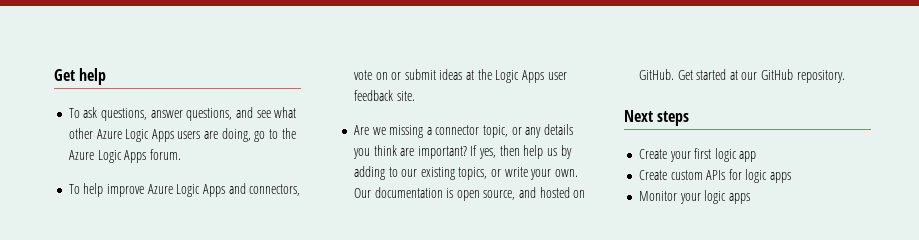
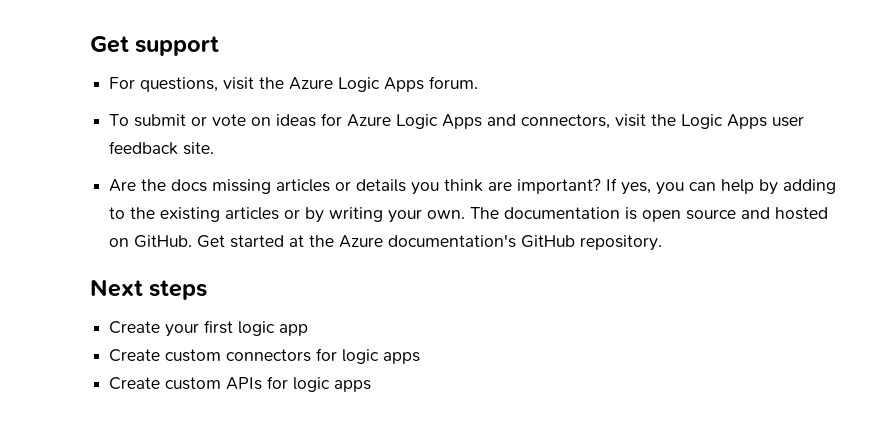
[54,68,107,85] [68,107,297,121] [68,128,279,142] Get help // To ask questions, answer questions, and see what other Azure Logic Apps users are doing, go to -> [90,36,220,56] [109,77,255,92] Get support // For questions, visit
[83,183,145,197] help improve -> [134,113,343,127] submit or vote on ideas for
[353,69,475,80] vote on or submit ideas at -> [615,114,647,127] visit
[372,125,542,138] we missing a connector topic, or any -> [141,179,352,194] the docs missing articles or
[499,145,572,159] [353,166,528,180] then help us by adding to our existing topics, or write -> [656,179,837,195] [109,207,384,223] you can help by adding to the existing articles or by writing
[353,188,371,198] Our -> [470,207,500,219] The
[483,190,516,200] source, -> [686,209,737,220] source
[741,72,758,80] our -> [309,234,517,248] the Azure documentation's
(757, 156) none -> [109,348,421,364] // Create custom connectors for logic apps
[638,190,750,204] // Monitor your logic apps -> (372, 386) none

